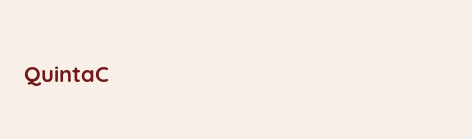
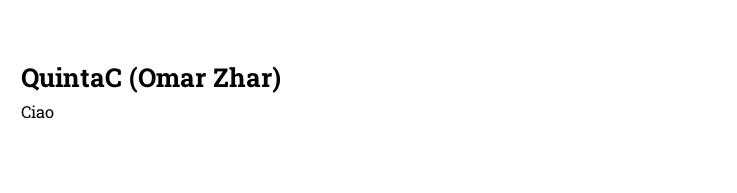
(109, 76) none -> [129,66,282,93] [21,105,54,119] (Omar Zhar) // Ciao

